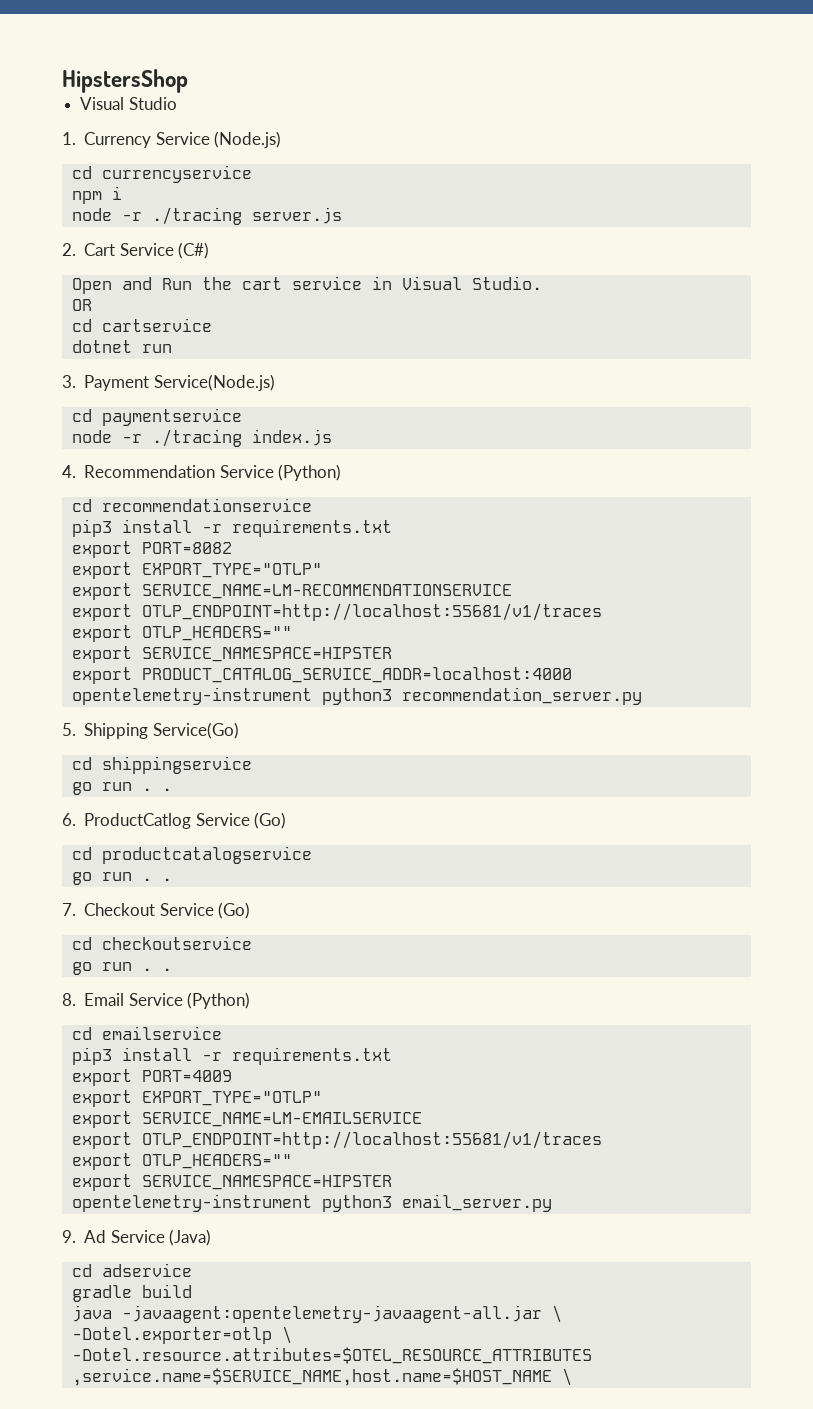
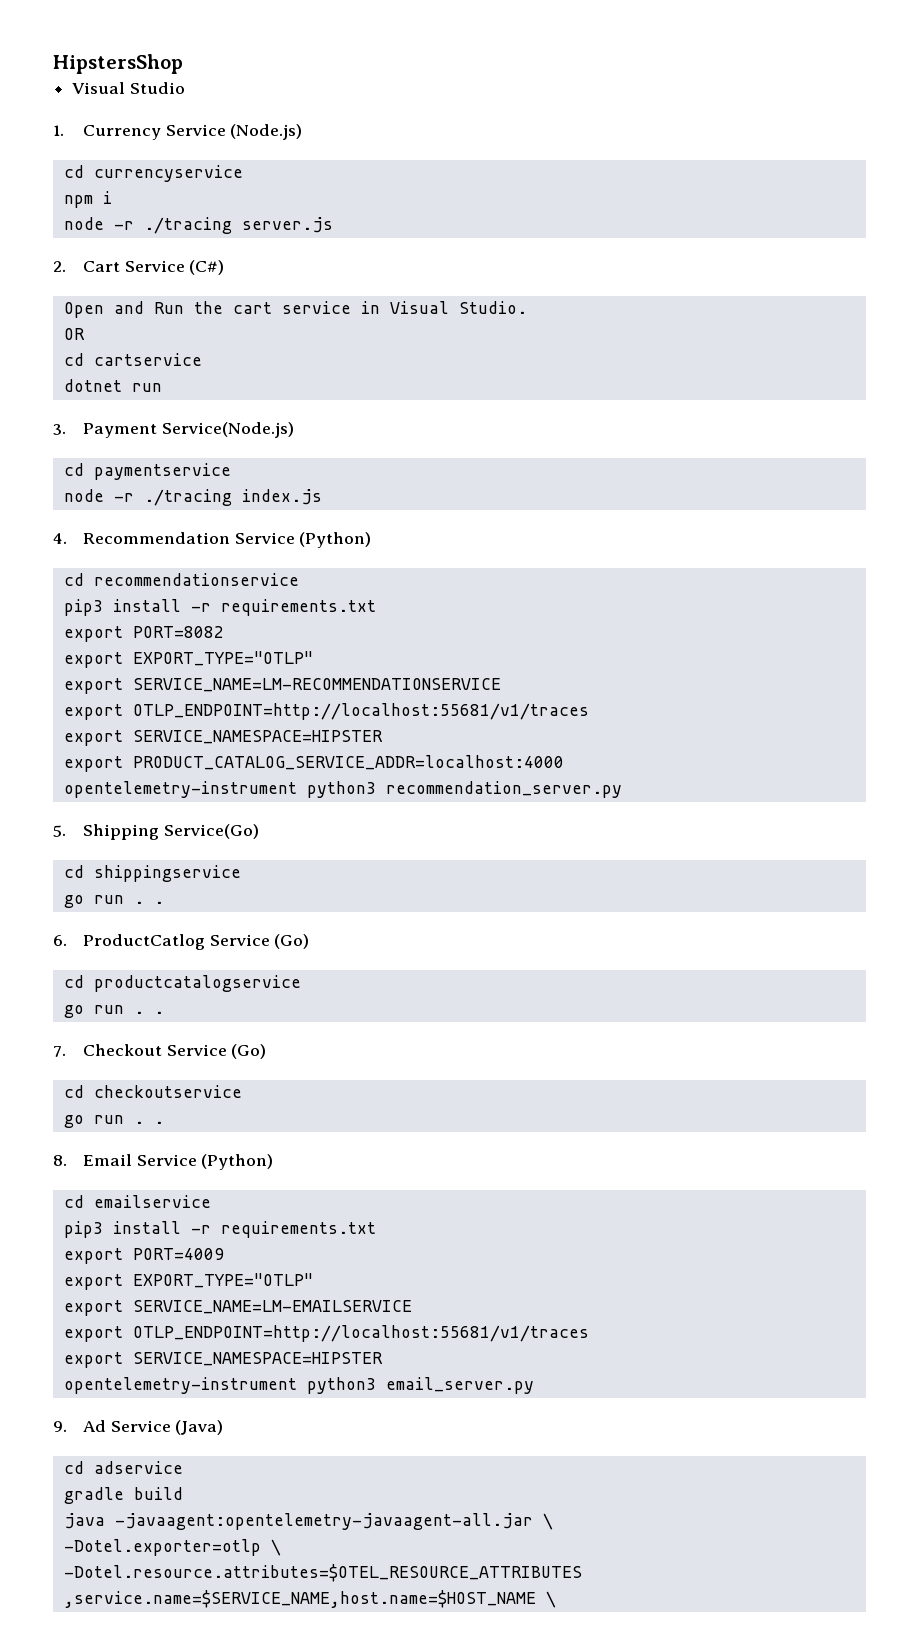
[71,625,292,642] // export OTLP_HEADERS="" -> (589, 711) none
[71,1153,292,1170] // export OTLP_HEADERS="" -> (589, 1333) none

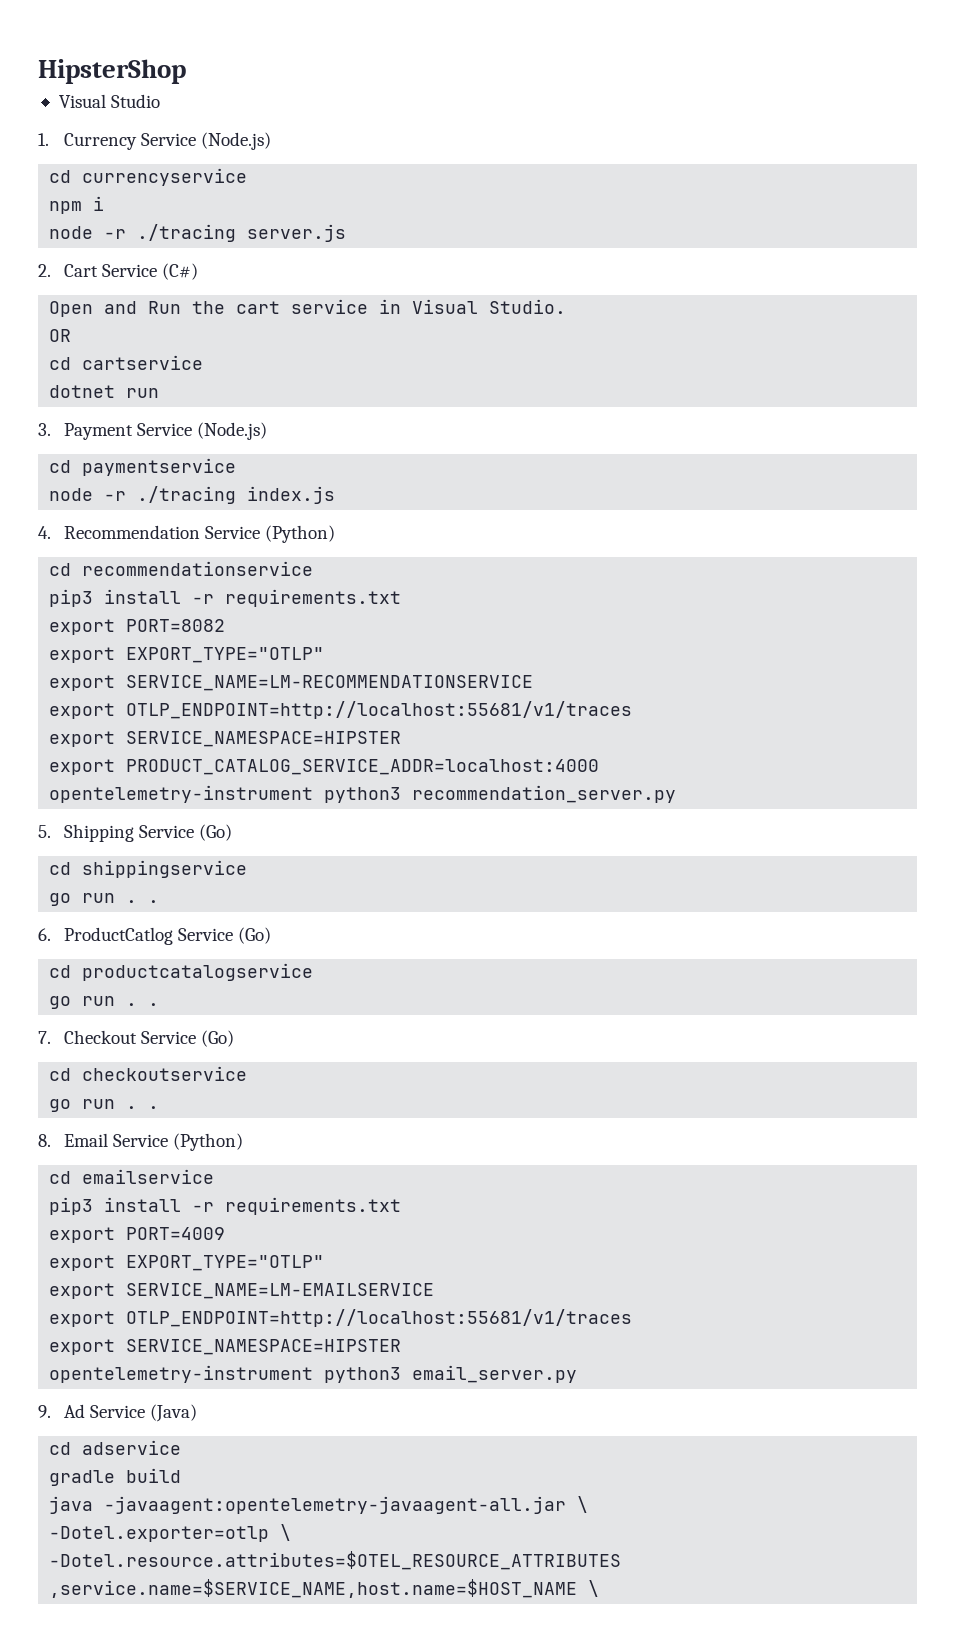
[53,54,183,74] HipstersShop -> [38,59,186,84] HipsterShop
[161,422,294,438] Service(Node.js) -> [136,422,267,440] Service (Node.js)
[163,824,259,839] Service(Go) -> [138,824,232,841] Service (Go)

